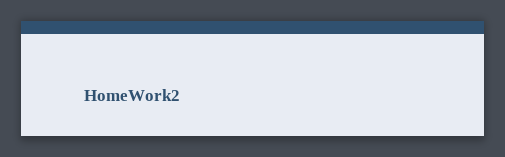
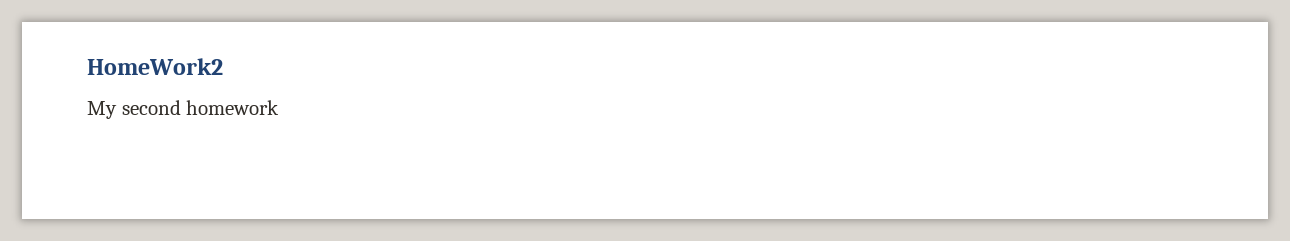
(180, 95) none -> [87,100,280,119] // My second homework

